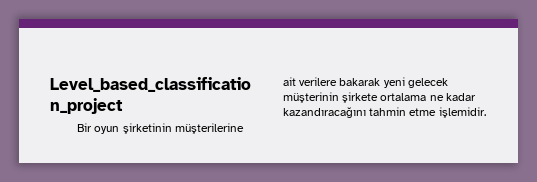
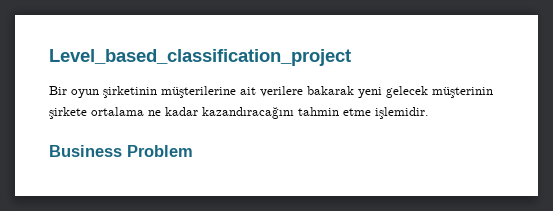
(486, 112) none -> [49,145,193,157] // Business Problem

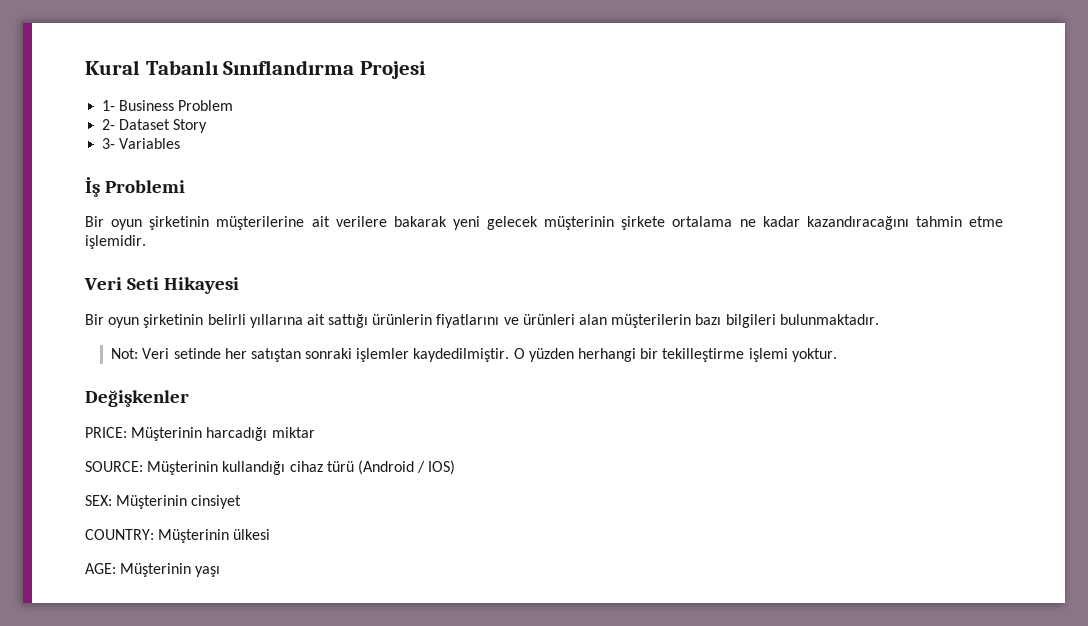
[49,49,351,66] Level_based_classification_project -> [85,60,427,79] [102,100,234,111] [102,119,208,133] [102,138,181,149] [85,177,185,197] Kural Tabanlı Sınıflandırma Projesi // 1- Business Problem // 2- Dataset Story // 3- Variables // İş Problemi
[49,145,193,157] Business Problem -> [84,277,239,294] [85,314,879,328] [111,348,837,362] [85,390,189,407] [85,427,315,441] [85,460,456,475] [85,495,242,509] [85,529,271,543] [85,563,221,577] Veri Seti Hikayesi // Bir oyun şirketinin belirli yıllarına ait sattığı ürünlerin fiyatlarını ve ürünleri alan müşterilerin bazı bilgileri bulunmaktadır. // Not: Veri setinde her satıştan sonraki işlemler kaydedilmiştir. O yüzden herhangi bir tekilleştirme işlemi yoktur. // Değişkenler // PRICE: Müşterinin harcadığı miktar // SOURCE: Müşterinin kullandığı cihaz türü (Android / IOS) // SEX: Müşterinin cinsiyet // COUNTRY: Müşterinin ülkesi // AGE: Müşterinin yaşı

